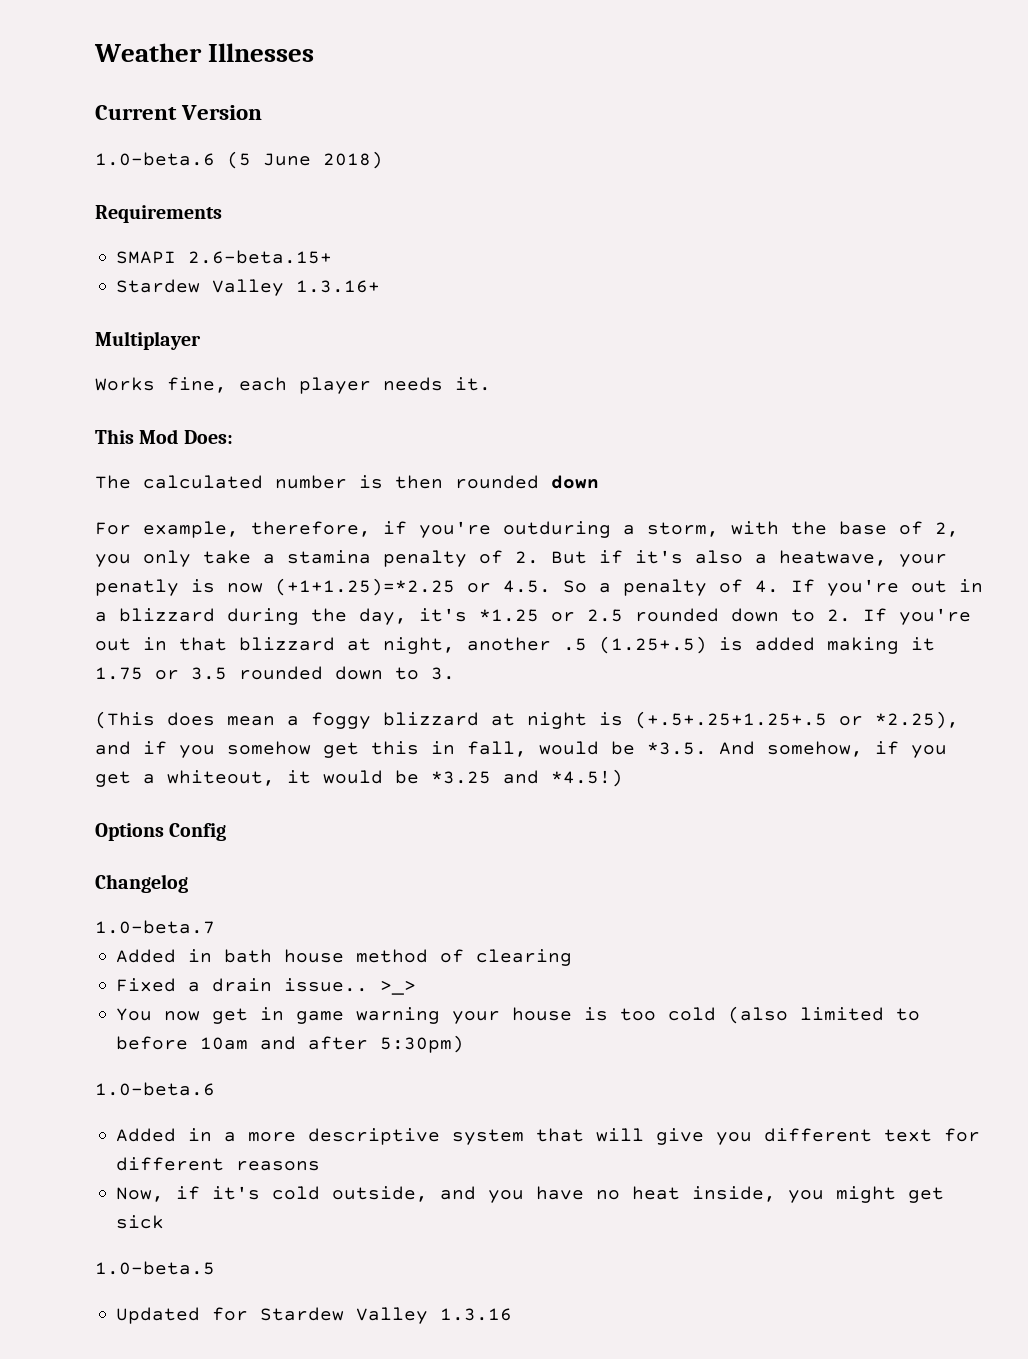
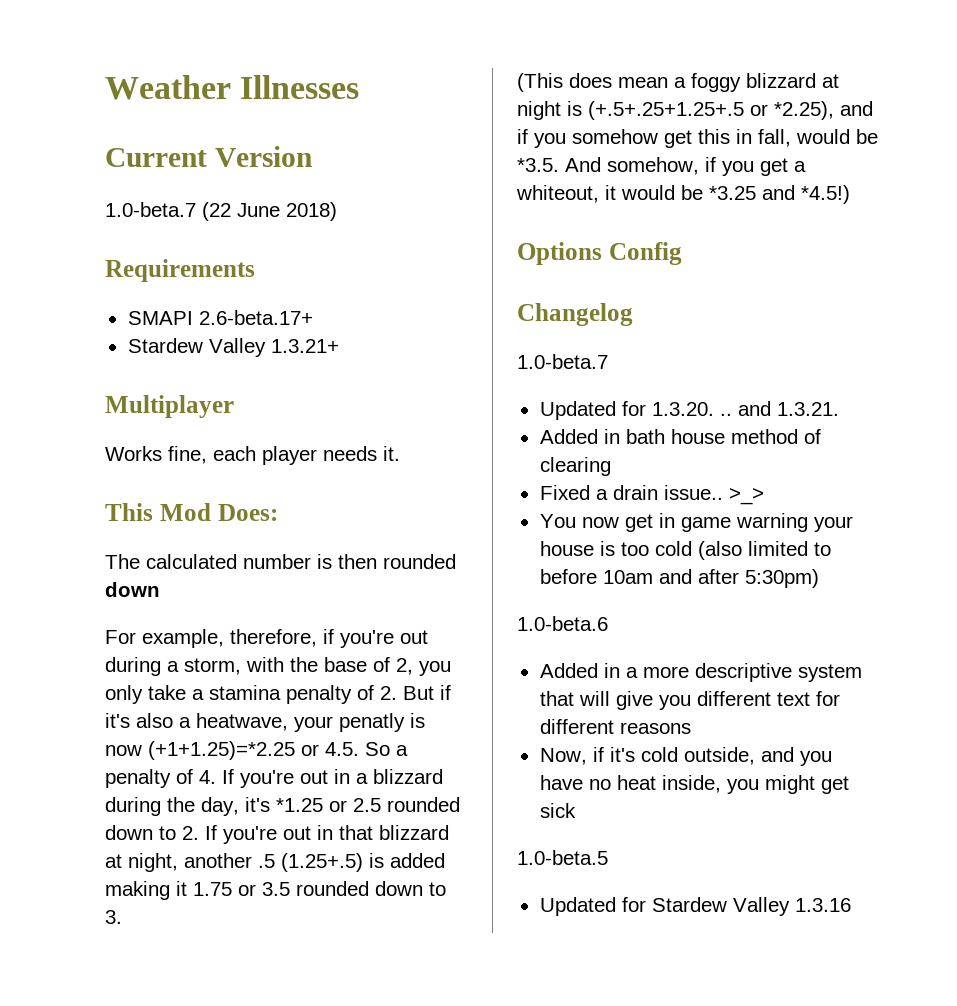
[95,151,251,169] 1.0-beta.6 (5 -> [105,202,231,221] 1.0-beta.7 (22
[188,250,333,264] [116,279,381,296] 2.6-beta.15+ // Stardew Valley 1.3.16+ -> [198,310,313,325] [127,338,339,357] 2.6-beta.17+ // Stardew Valley 1.3.21+
[503,521,611,538] outduring -> [400,630,428,644] [105,657,161,676] out during
(215, 927) none -> [539,401,839,420] // Updated for 1.3.20. .. and 1.3.21.

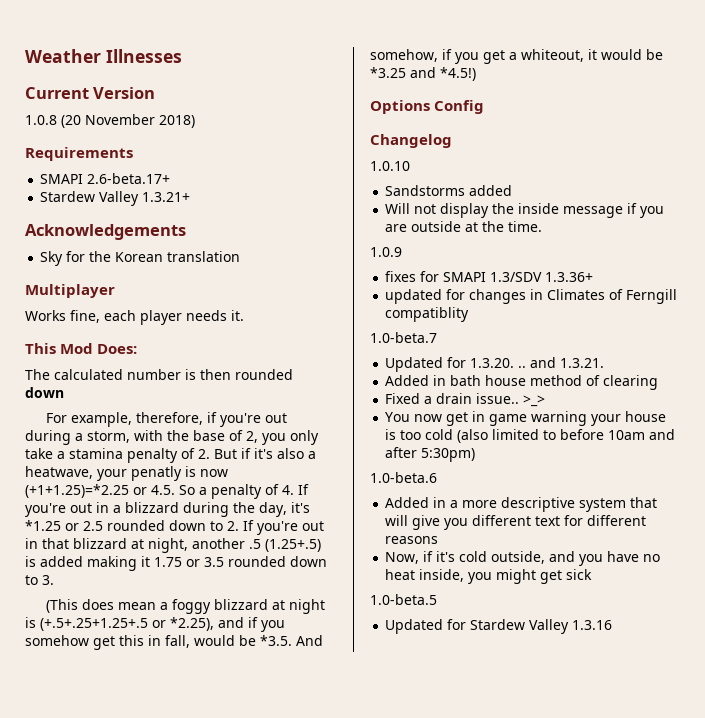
[105,202,280,221] 1.0-beta.7 (22 June -> [25,114,155,128] 1.0.8 (20 November
(339, 346) none -> [25,224,186,240] [40,251,241,266] // Acknowledgements // Sky for the Korean translation
(633, 314) none -> [370,161,410,171] [385,185,513,196] [385,203,665,218] [385,221,543,232] [370,247,402,257] [385,271,594,282] [385,289,678,304] [385,307,470,322] // 1.0.10 // Sandstorms added // Will not display the inside message if you are outside at the time. // 1.0.9 // fixes for SMAPI 1.3/SDV 1.3.36+ // updated for changes in Climates of Ferngill compatiblity

